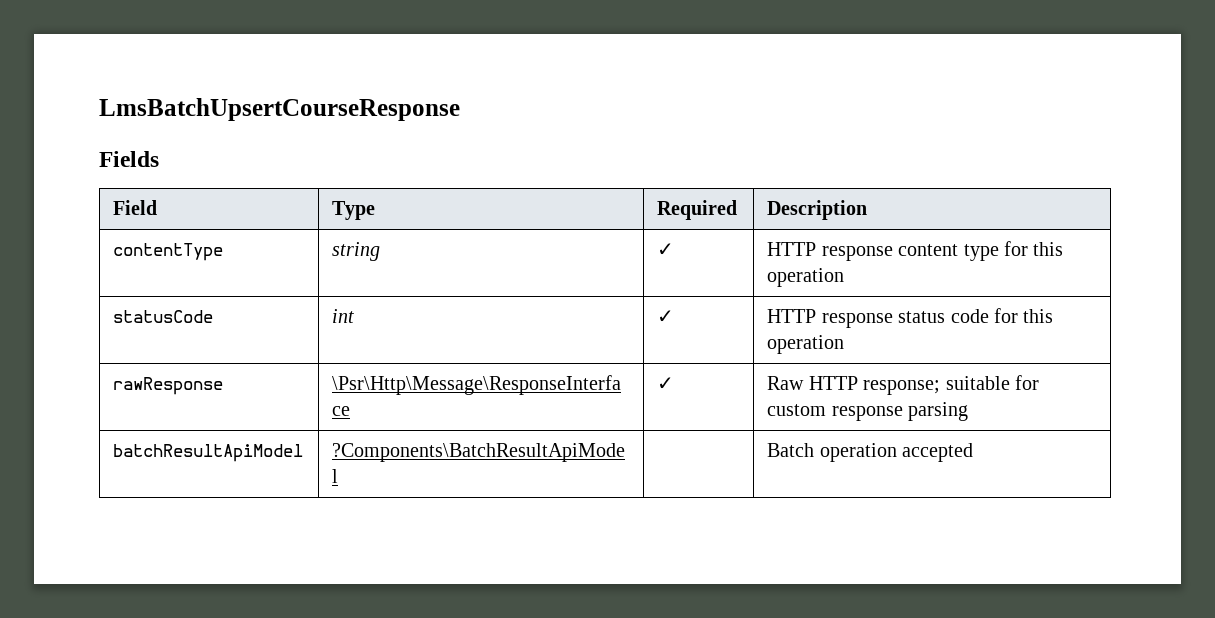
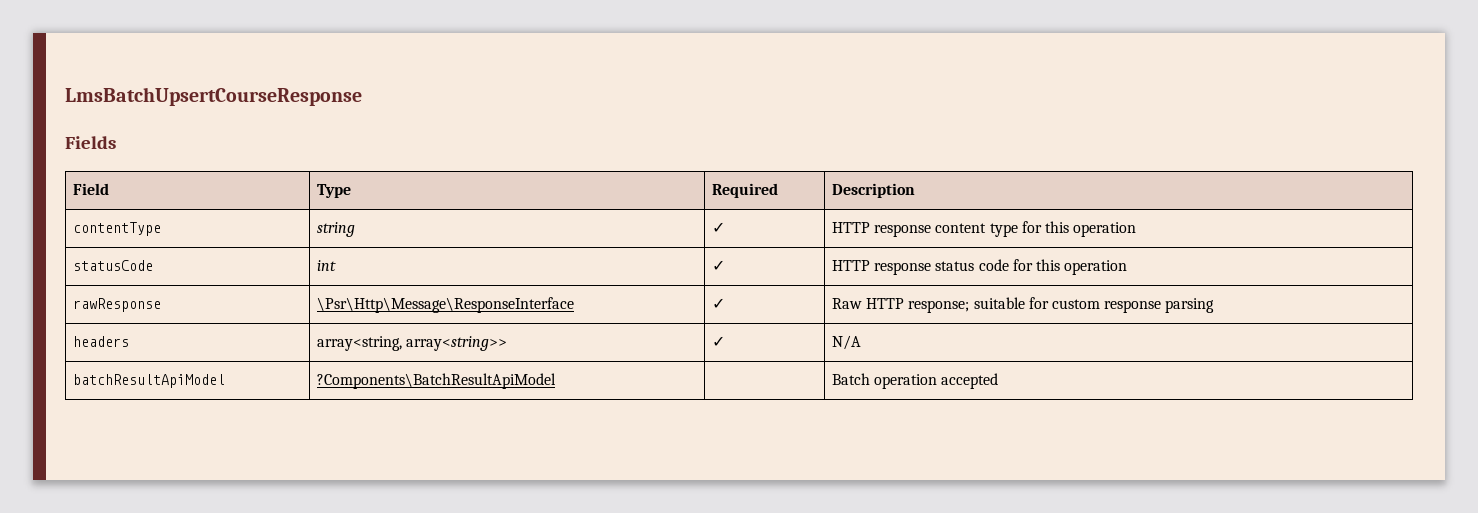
(969, 411) none -> [73,336,130,347] [317,336,508,351] [712,336,726,347] [832,335,862,350] // headers | array<string, array<string>> | ✓ | N/A

